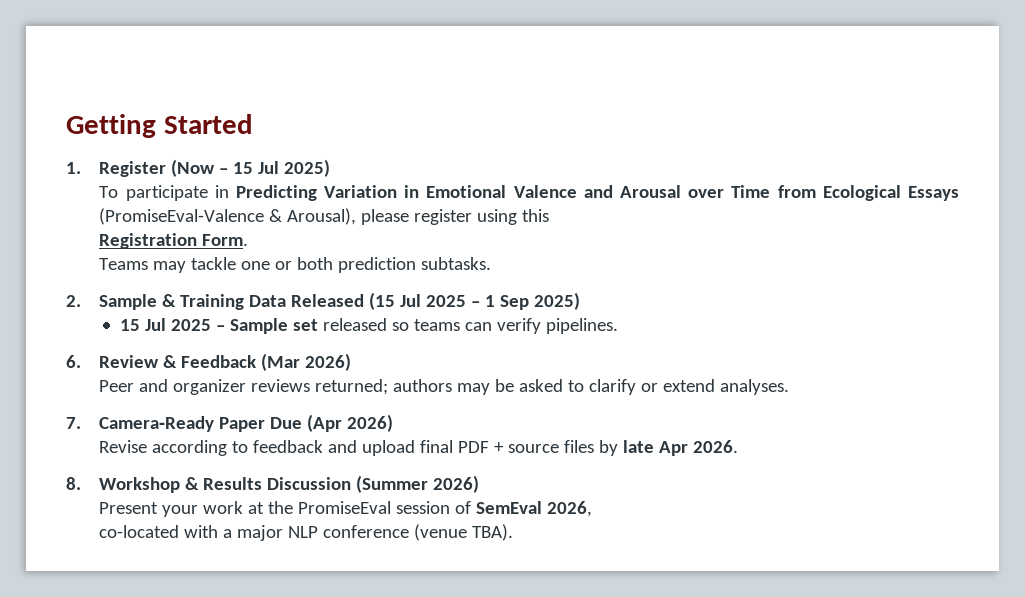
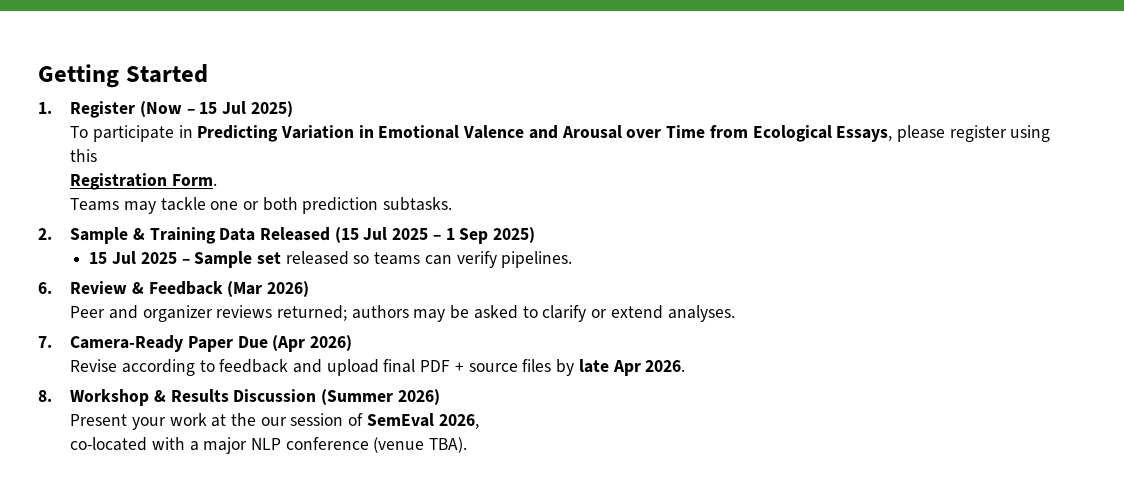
[908,186,960,201] [99,208,357,225] Essays (PromiseEval‑Valence & Arousal), -> [836,126,893,142] Essays,
[298,501,392,514] PromiseEval -> [260,417,287,426] our

